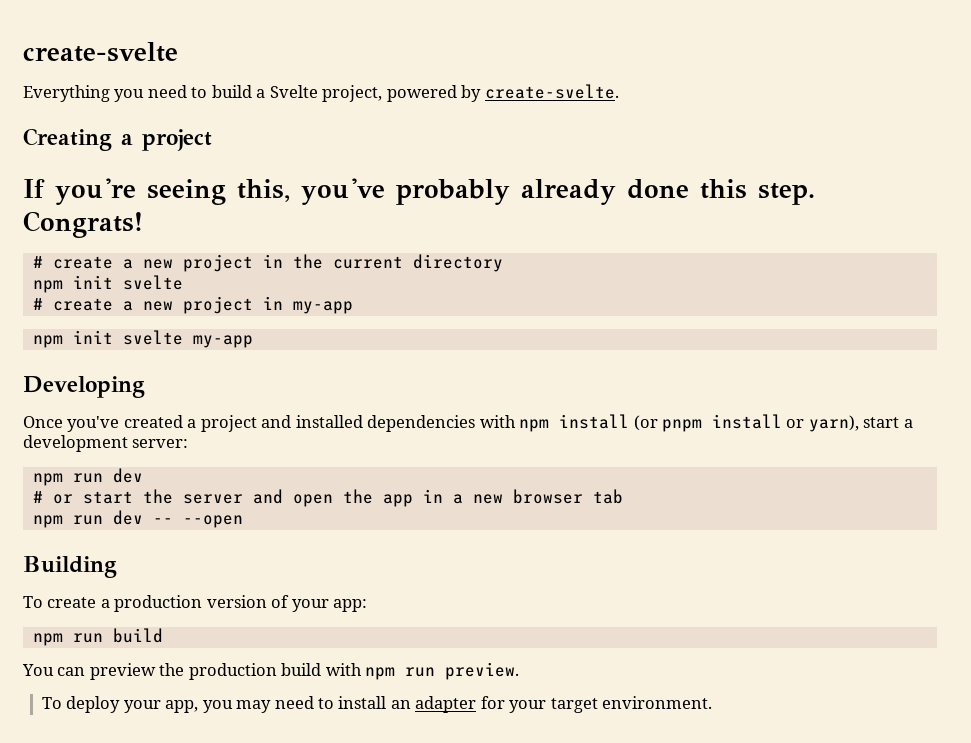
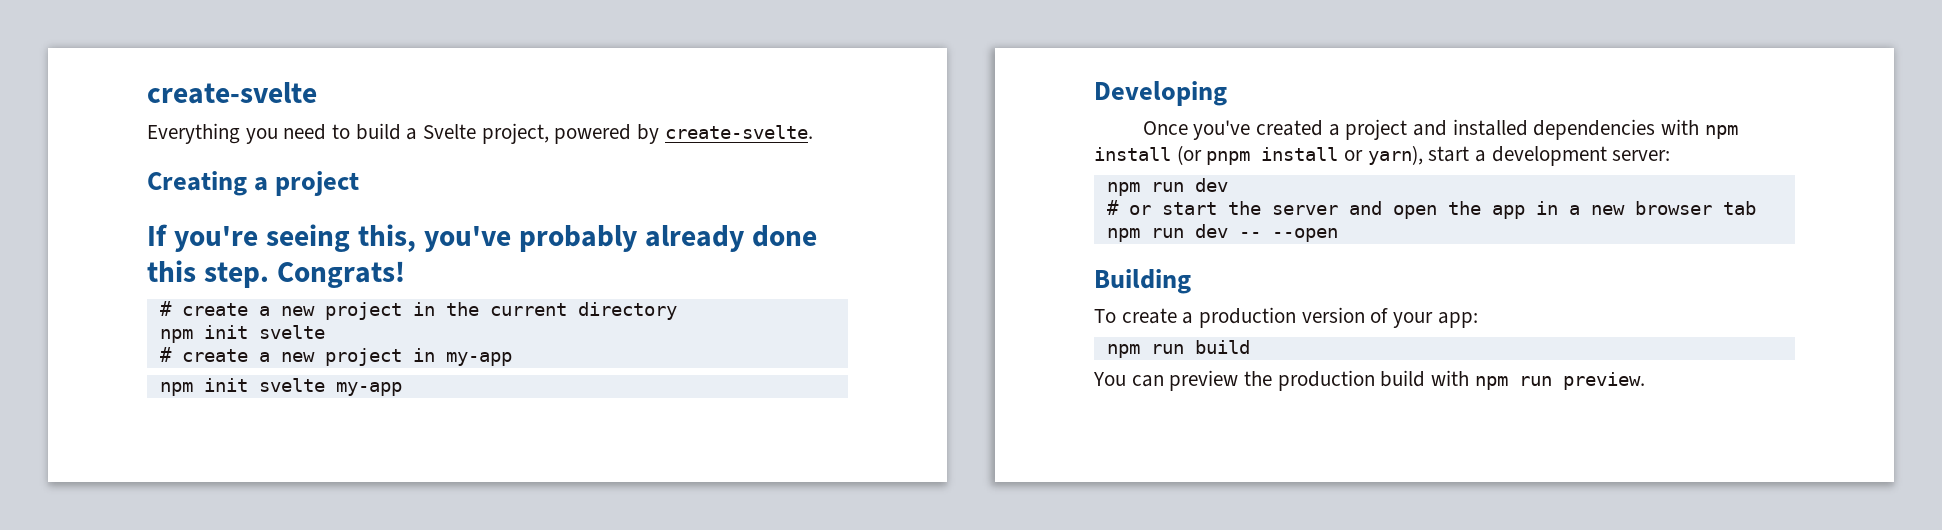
[41,696,713,713] // To deploy your app, you may need to install an adapter for your target environment. -> (1645, 381) none

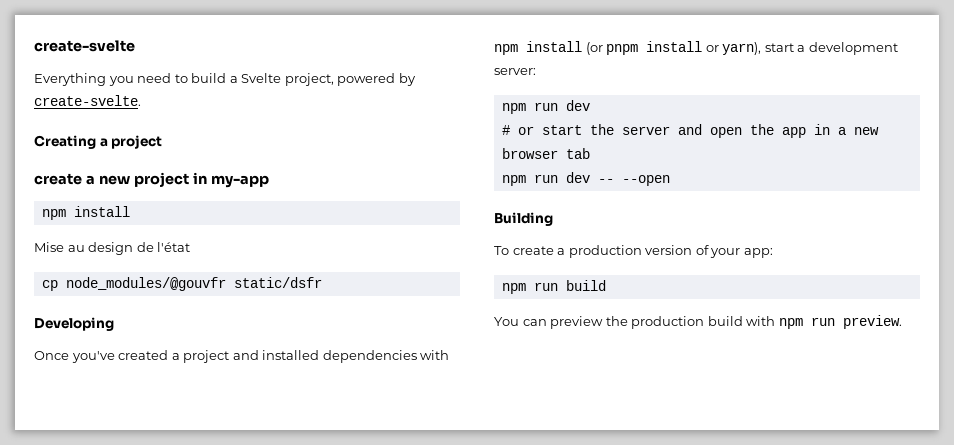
[147,224,817,252] [147,260,405,288] [159,301,677,320] [159,325,325,343] [159,347,172,362] If you're seeing this, you've probably already done this step. Congrats! // # create a new project in the current directory // npm init svelte // # -> (163, 142) none
[203,378,402,396] init svelte my-app -> [73,206,130,217] [34,242,191,255] [41,277,322,291] install // Mise au design de l'état // cp node_modules/@gouvfr static/dsfr

